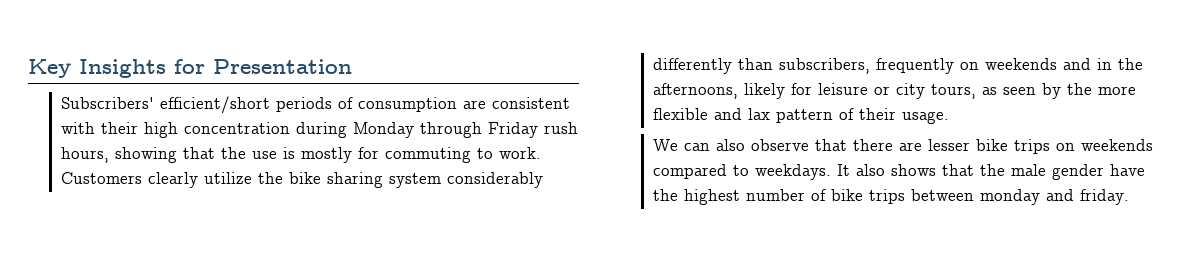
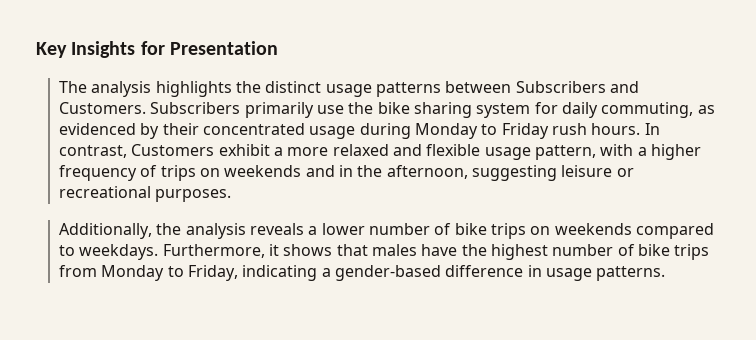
[60,96,570,114] [60,122,578,138] [60,147,541,163] [60,172,543,188] [652,58,954,74] Subscribers' efficient/short periods of consumption are consistent with their high concentration during Monday through Friday rush hours, showing that the use is mostly for commuting to work. Customers clearly utilize the bike sharing system considerably differently than subscribers, frequently -> [59,81,639,97] [59,102,715,118] [59,123,660,139] [59,144,701,160] [59,165,196,181] The analysis highlights the distinct usage patterns between Subscribers and Customers. Subscribers primarily use the bike sharing system for daily commuting, as evidenced by their concentrated usage during Monday to Friday rush hours. In contrast, Customers exhibit a more relaxed and flexible usage pattern, with a higher frequency of trips
[652,83,1136,99] [652,108,949,124] [652,139,970,151] afternoons, likely for leisure or city tours, as seen by the more flexible and lax pattern of their usage. // We can also observe that there are lesser -> [386,165,634,181] [59,186,232,202] [59,223,452,239] afternoon, suggesting leisure or recreational purposes. // Additionally, the analysis reveals a lower number of
[836,164,1104,180] It also shows that the male gender -> [162,244,418,258] Furthermore, it shows that males
[910,189,1129,205] between monday and friday. -> [59,265,666,281] from Monday to Friday, indicating a gender-based difference in usage patterns.

